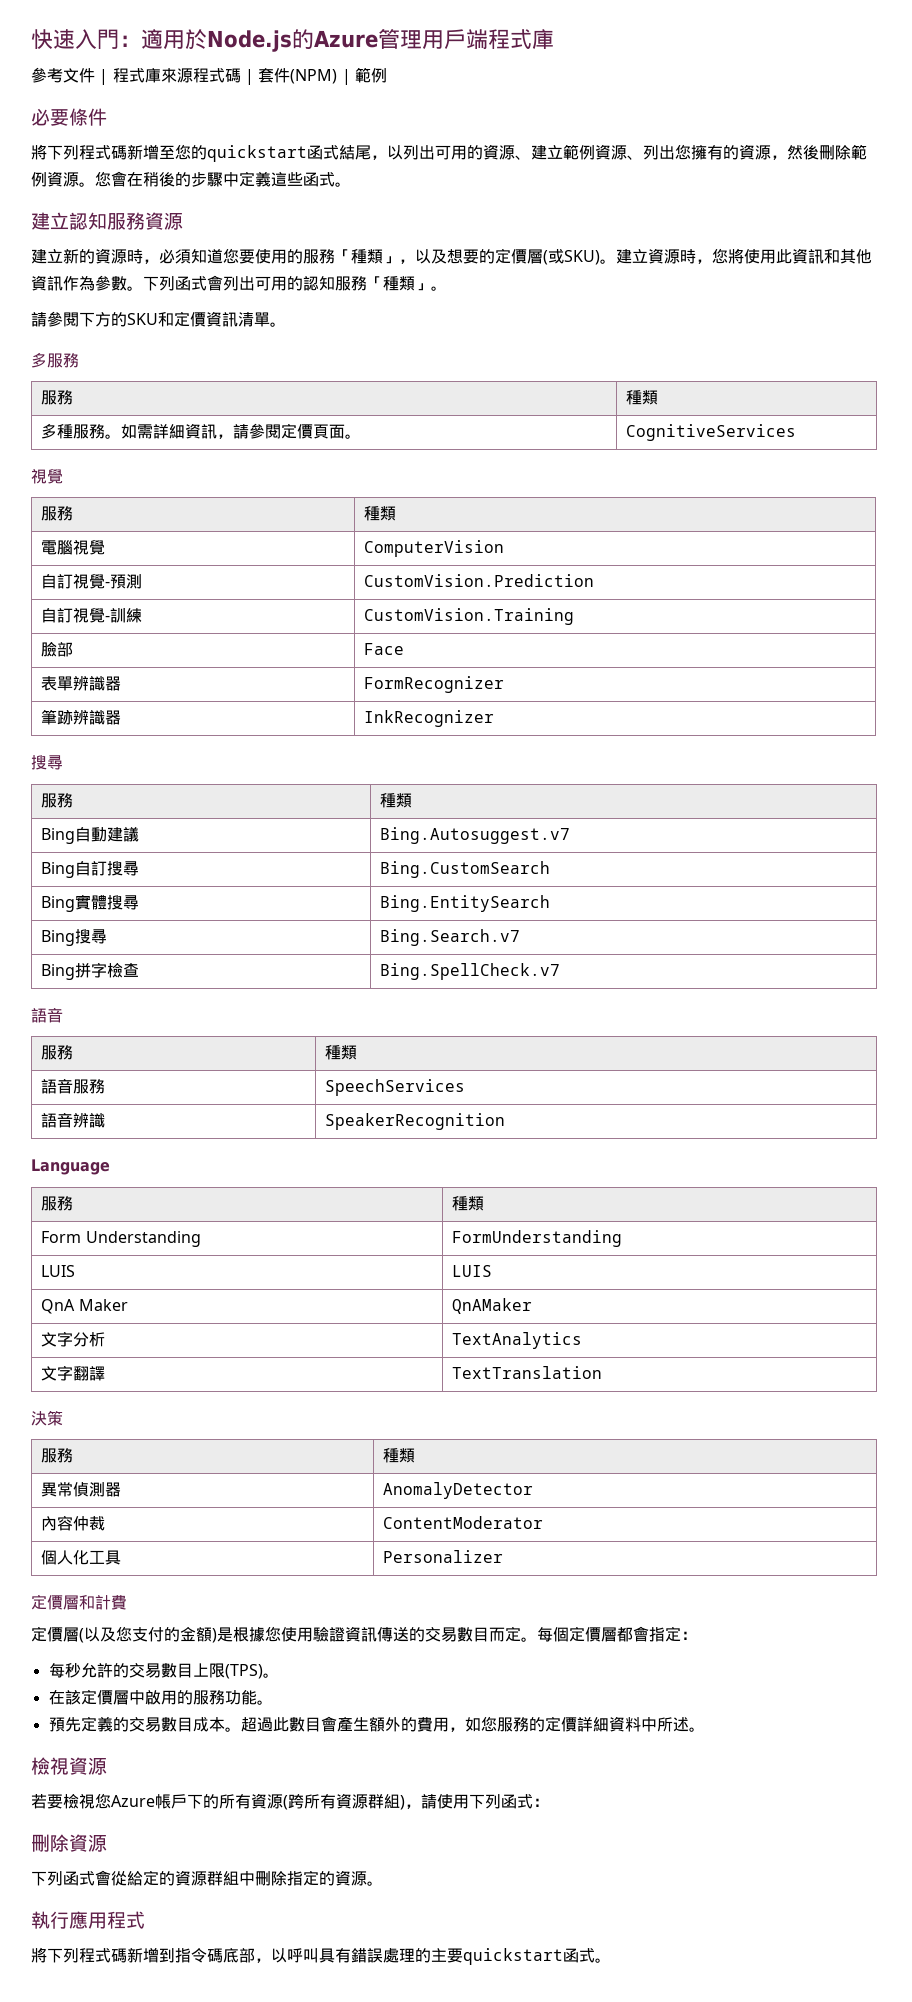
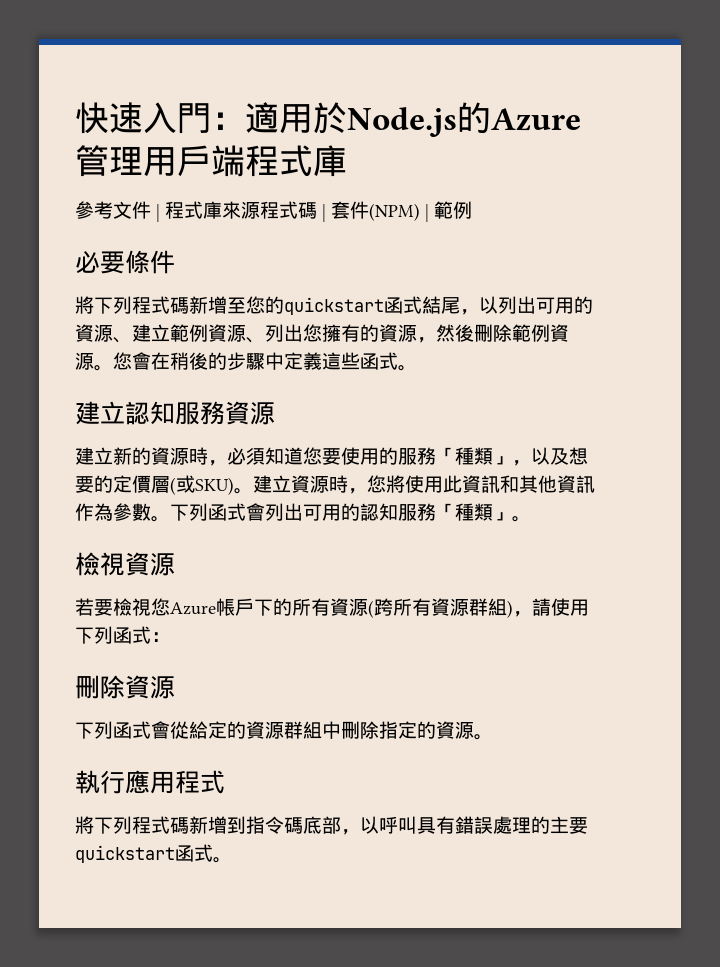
[31,311,286,327] [31,352,79,368] [41,390,74,405] [626,390,659,405] [41,423,362,439] [626,424,797,441] [31,468,63,484] [41,506,74,521] [364,506,397,521] [41,539,106,555] [364,540,505,557] [41,573,143,589] [364,574,595,587] [41,607,143,623] [364,608,575,625] [41,641,74,657] [364,643,405,655] [41,676,122,691] [364,676,505,693] [41,709,122,725] [364,710,495,727] [31,755,63,770] [41,793,74,808] [380,793,413,808] [41,827,140,844] [380,827,571,844] [41,861,140,878] [380,861,551,878] [41,894,140,912] [380,895,551,912] [41,929,108,946] [380,929,521,946] [41,962,140,980] [380,963,561,980] [31,1007,63,1023] [41,1045,74,1060] [325,1045,358,1060] [41,1078,106,1094] [325,1079,466,1096] [41,1112,106,1128] [325,1113,506,1130] [31,1159,110,1175] [41,1196,74,1211] [452,1196,485,1211] [41,1231,201,1247] [452,1230,623,1247] [41,1265,76,1277] [452,1265,493,1277] [41,1299,128,1314] [452,1298,533,1314] [41,1331,106,1347] [452,1332,583,1349] [41,1365,106,1381] [452,1366,603,1379] [31,1410,63,1426] [41,1448,74,1463] [383,1448,416,1463] [41,1482,122,1497] [383,1482,534,1499] [41,1515,106,1531] [383,1516,544,1529] [41,1550,122,1565] [383,1550,504,1563] [31,1594,127,1610] [31,1626,697,1643] [48,1663,279,1679] [48,1689,273,1705] [48,1716,705,1732] // 請參閱下方的SKU和定價資訊清單。 // 多服務 // 服務 | 種類 // 多種服務。如需詳細資訊，請參閱定價頁面。 | CognitiveServices // 視覺 // 服務 | 種類 // 電腦視覺 | ComputerVision // 自訂視覺-預測 | CustomVision.Prediction // 自訂視覺-訓練 | CustomVision.Training // 臉部 | Face // 表單辨識器 | FormRecognizer // 筆跡辨識器 | InkRecognizer // 搜尋 // 服務 | 種類 // Bing自動建議 | Bing.Autosuggest.v7 // Bing自訂搜尋 | Bing.CustomSearch // Bing實體搜尋 | Bing.EntitySearch // Bing搜尋 | Bing.Search.v7 // Bing拼字檢查 | Bing.SpellCheck.v7 // 語音 // 服務 | 種類 // 語音服務 | SpeechServices // 語音辨識 | SpeakerRecognition // Language // 服務 | 種類 // Form Understanding | FormUnderstanding // LUIS | LUIS // QnA Maker | QnAMaker // 文字分析 | TextAnalytics // 文字翻譯 | TextTranslation // 決策 // 服務 | 種類 // 異常偵測器 | AnomalyDetector // 內容仲裁 | ContentModerator // 個人化工具 | Personalizer // 定價層和計費 // 定價層(以及您支付的金額)是根據您使用驗證資訊傳送的交易數目而定。每個定價層都會指定： // 每秒允許的交易數目上限(TPS)。 // 在該定價層中啟用的服務功能。 // 預先定義的交易數目成本。超過此數目會產生額外的費用，如您服務的定價詳細資料中所述。 -> (531, 519) none

